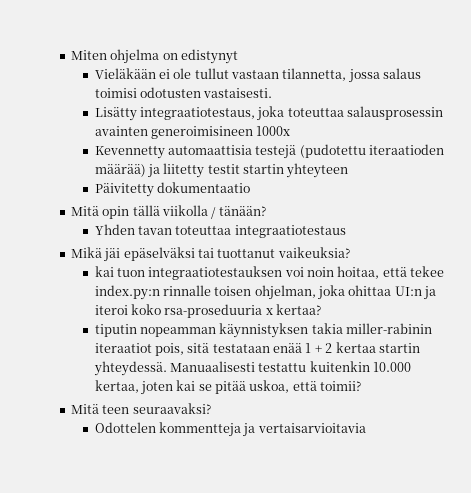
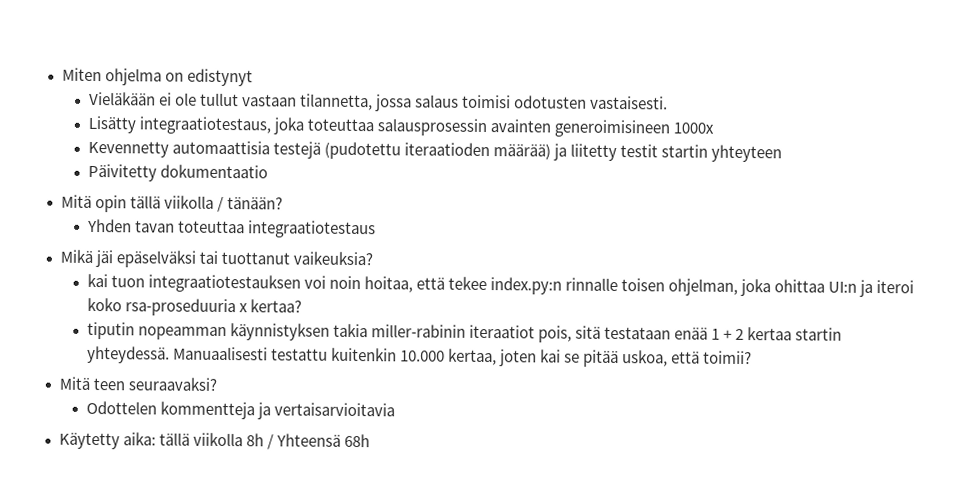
(366, 428) none -> [58,432,370,450] // Käytetty aika: tällä viikolla 8h / Yhteensä 68h

